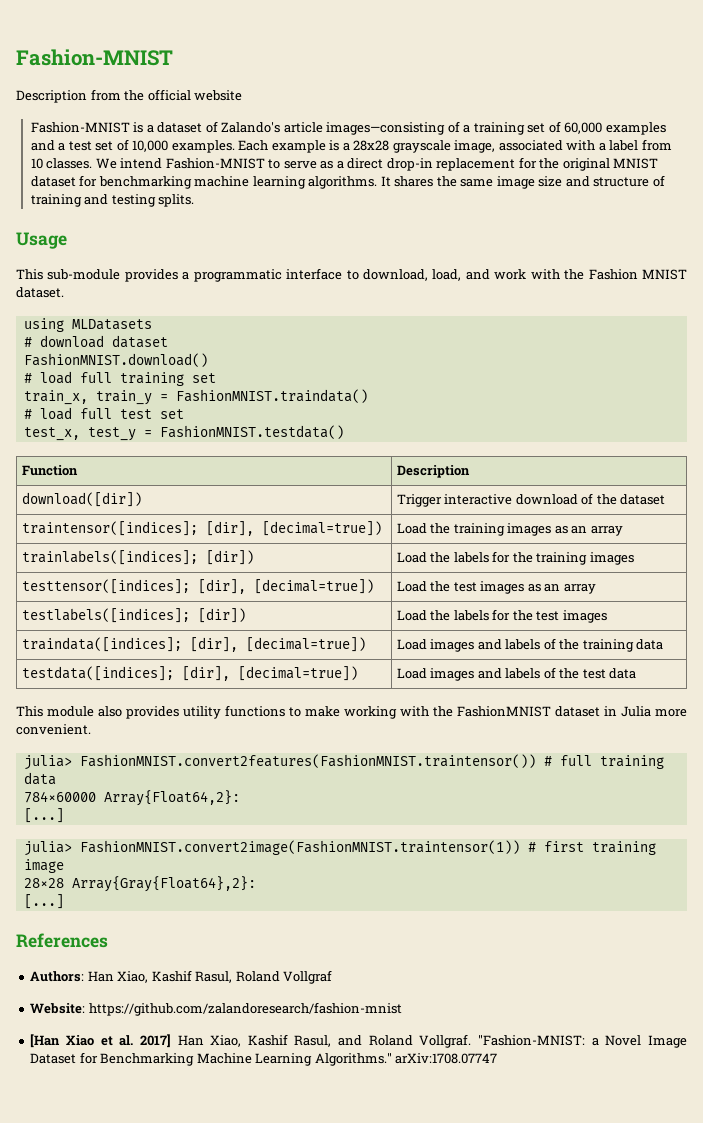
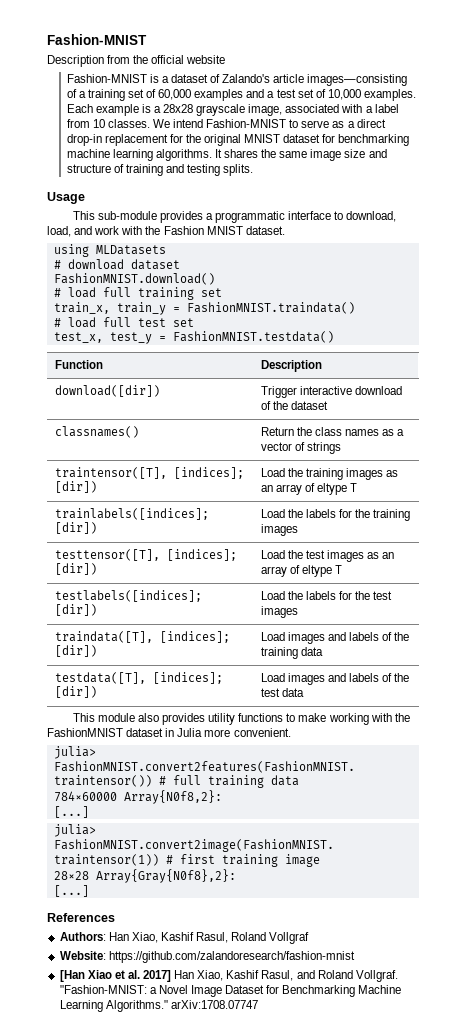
[21,521,382,536] traintensor([indices]; [dir], [decimal=true]) -> [54,426,139,438] [260,427,405,436] [260,442,342,454] [54,467,244,479] [54,481,97,493] classnames() | Return the class names as a vector of strings // traintensor([T], [indices]; [dir])
(623, 531) none -> [305,483,358,495] of eltype T
[21,579,374,594] testtensor([indices]; [dir], [decimal=true]) -> [54,549,237,561] [54,563,97,575] testtensor([T], [indices]; [dir])
(596, 589) none -> [289,565,343,577] of eltype T
[21,637,366,652] traindata([indices]; [dir], [decimal=true]) -> [54,631,230,643] [54,645,97,657] traindata([T], [indices]; [dir])
[21,666,358,681] testdata([indices]; [dir], [decimal=true]) -> [54,672,223,684] [54,686,97,698] testdata([T], [indices]; [dir])
[103,790,240,806] Array{Float64,2}: -> [123,790,222,804] Array{N0f8,2}:
[71,876,256,892] Array{Gray{Float64},2}: -> [95,869,236,883] Array{Gray{N0f8},2}:

